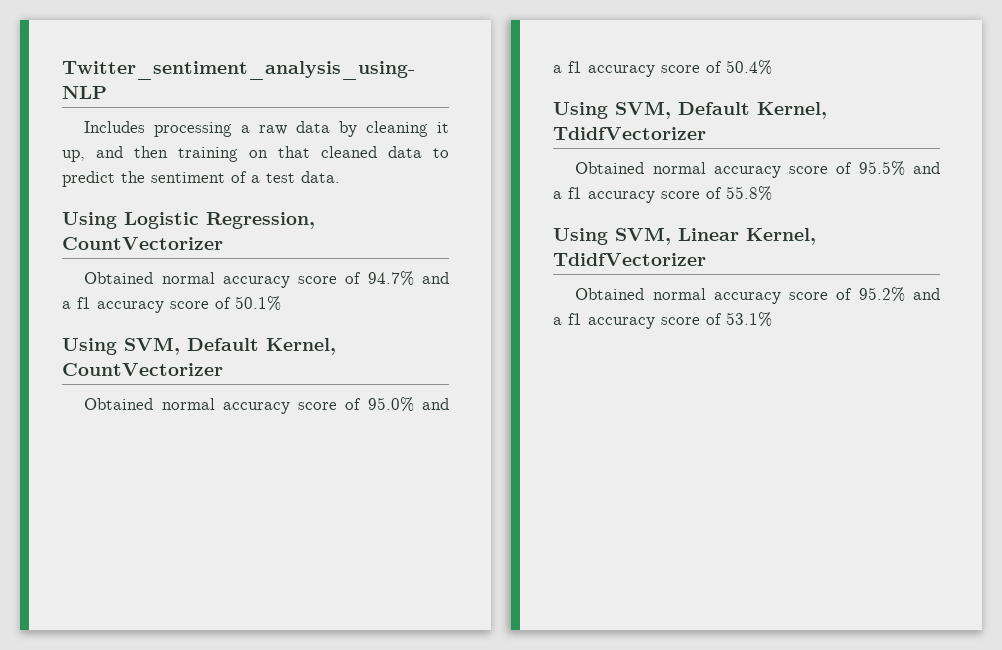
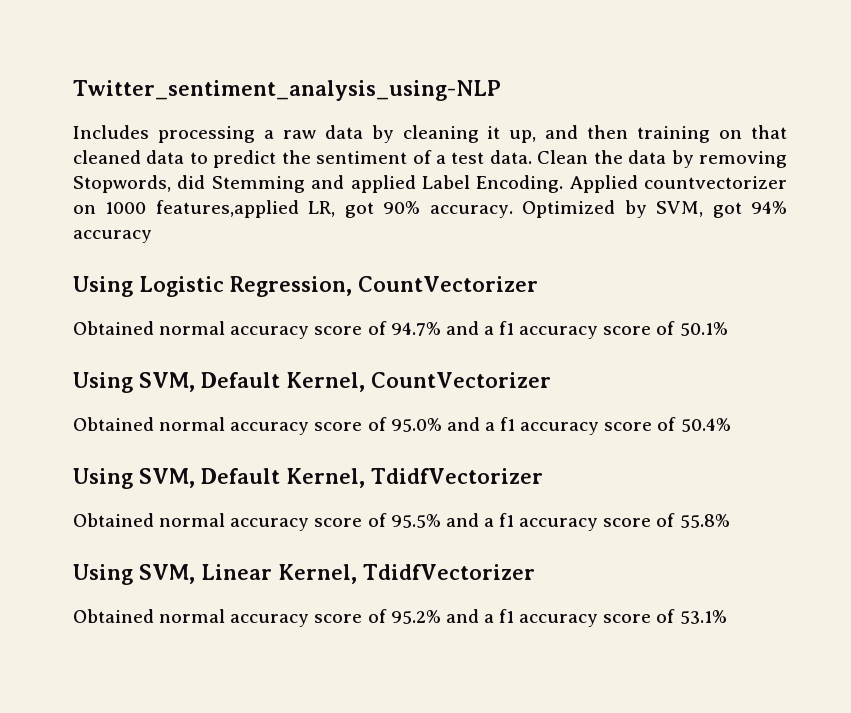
(340, 177) none -> [537,150,788,168] [73,175,787,193] [73,200,788,218] [73,230,152,243] Clean the data by removing Stopwords, did Stemming and applied Label Encoding. Applied countvectorizer on 1000 features,applied LR, got 90% accuracy. Optimized by SVM, got 94% accuracy

